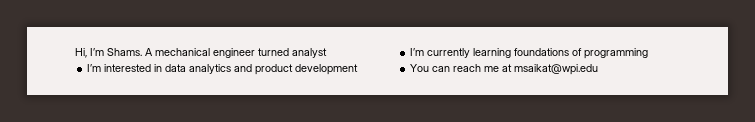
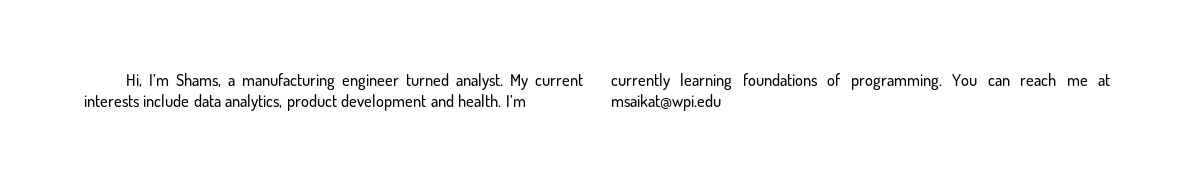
[107,48,327,58] [87,64,253,74] Shams. A mechanical engineer turned analyst // I’m interested in data analytics and -> [176,73,583,90] [84,94,283,111] Shams, a manufacturing engineer turned analyst. My current interests include data analytics,
(359, 69) // -> [430,94,502,107] and health.
[584,48,649,59] programming // -> [850,74,942,90] programming.

